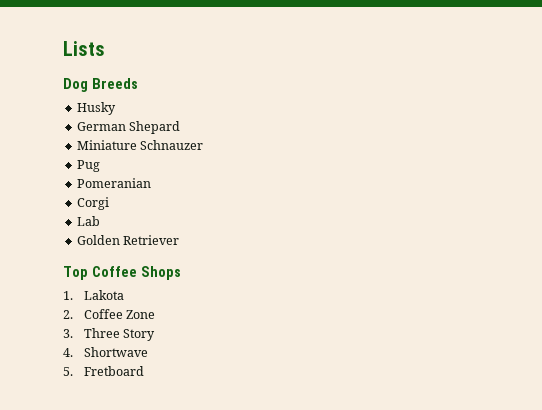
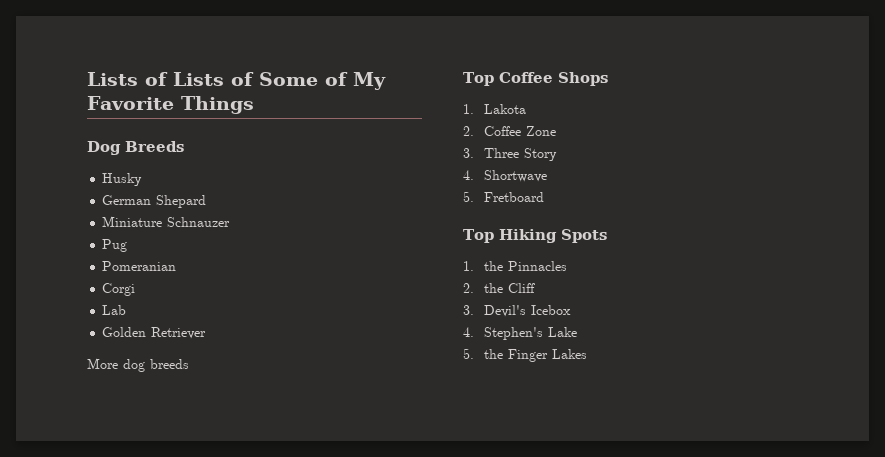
[63,41,105,56] Lists -> [87,72,386,90] [87,96,254,114] Lists of Lists of Some of My Favorite Things
(180, 240) none -> [87,358,189,372] // More dog breeds
(144, 371) none -> [463,229,607,243] [463,261,567,271] [463,283,535,293] [463,305,571,317] [463,327,577,340] [463,348,587,362] // Top Hiking Spots // 1. the Pinnacles // 2. the Cliff // 3. Devil's Icebox // 4. Stephen's Lake // 5. the Finger Lakes

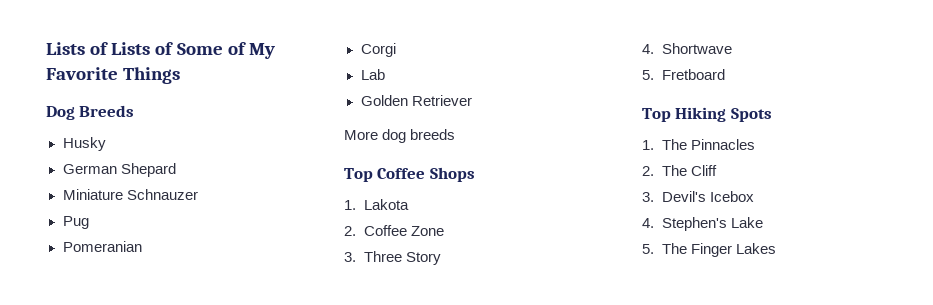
[483,261,503,271] the -> [661,139,687,150] The
[483,283,503,293] the -> [661,165,687,176] The
[483,349,503,359] the -> [661,243,687,254] The

